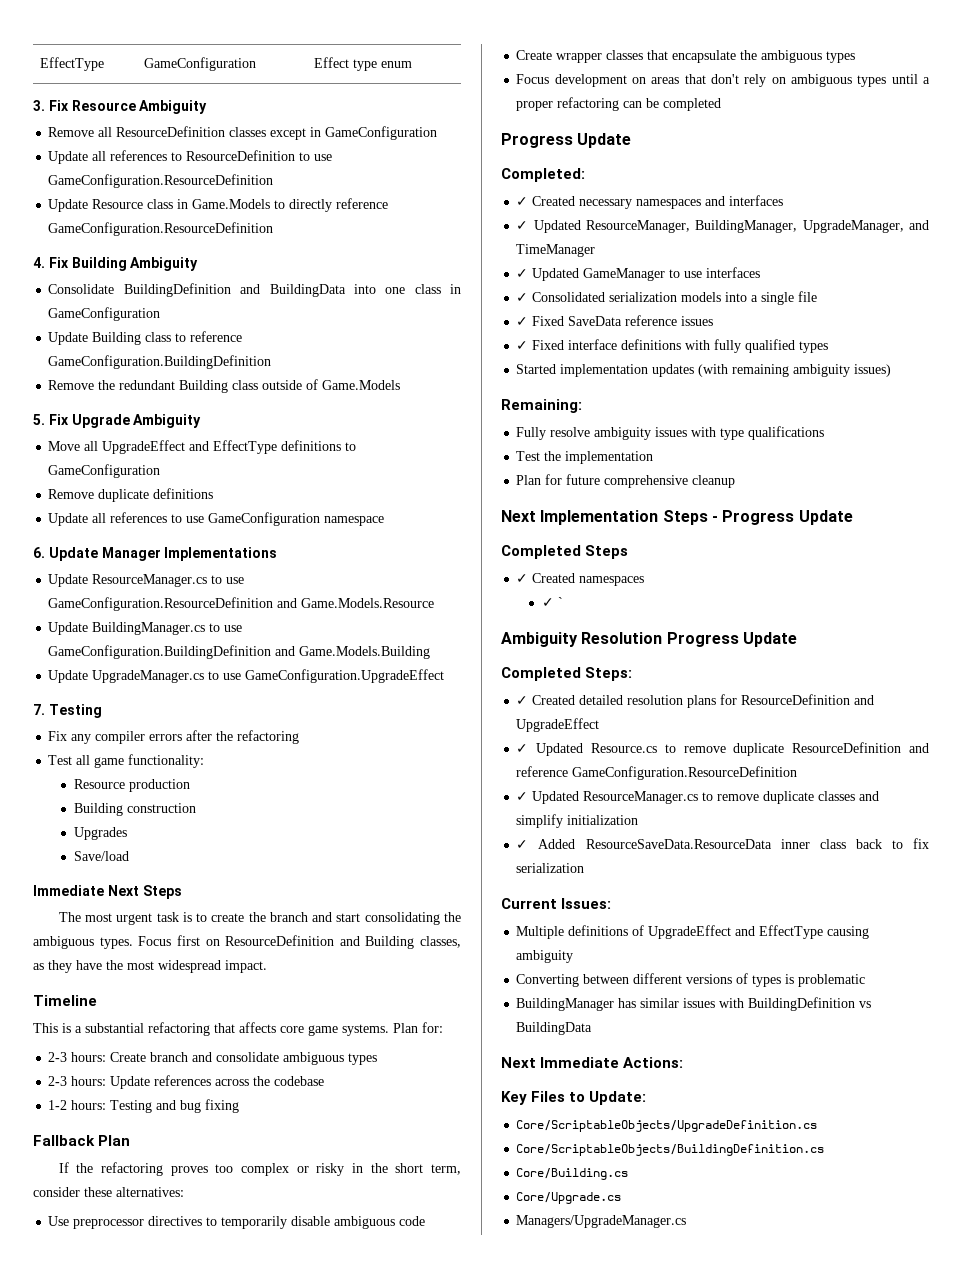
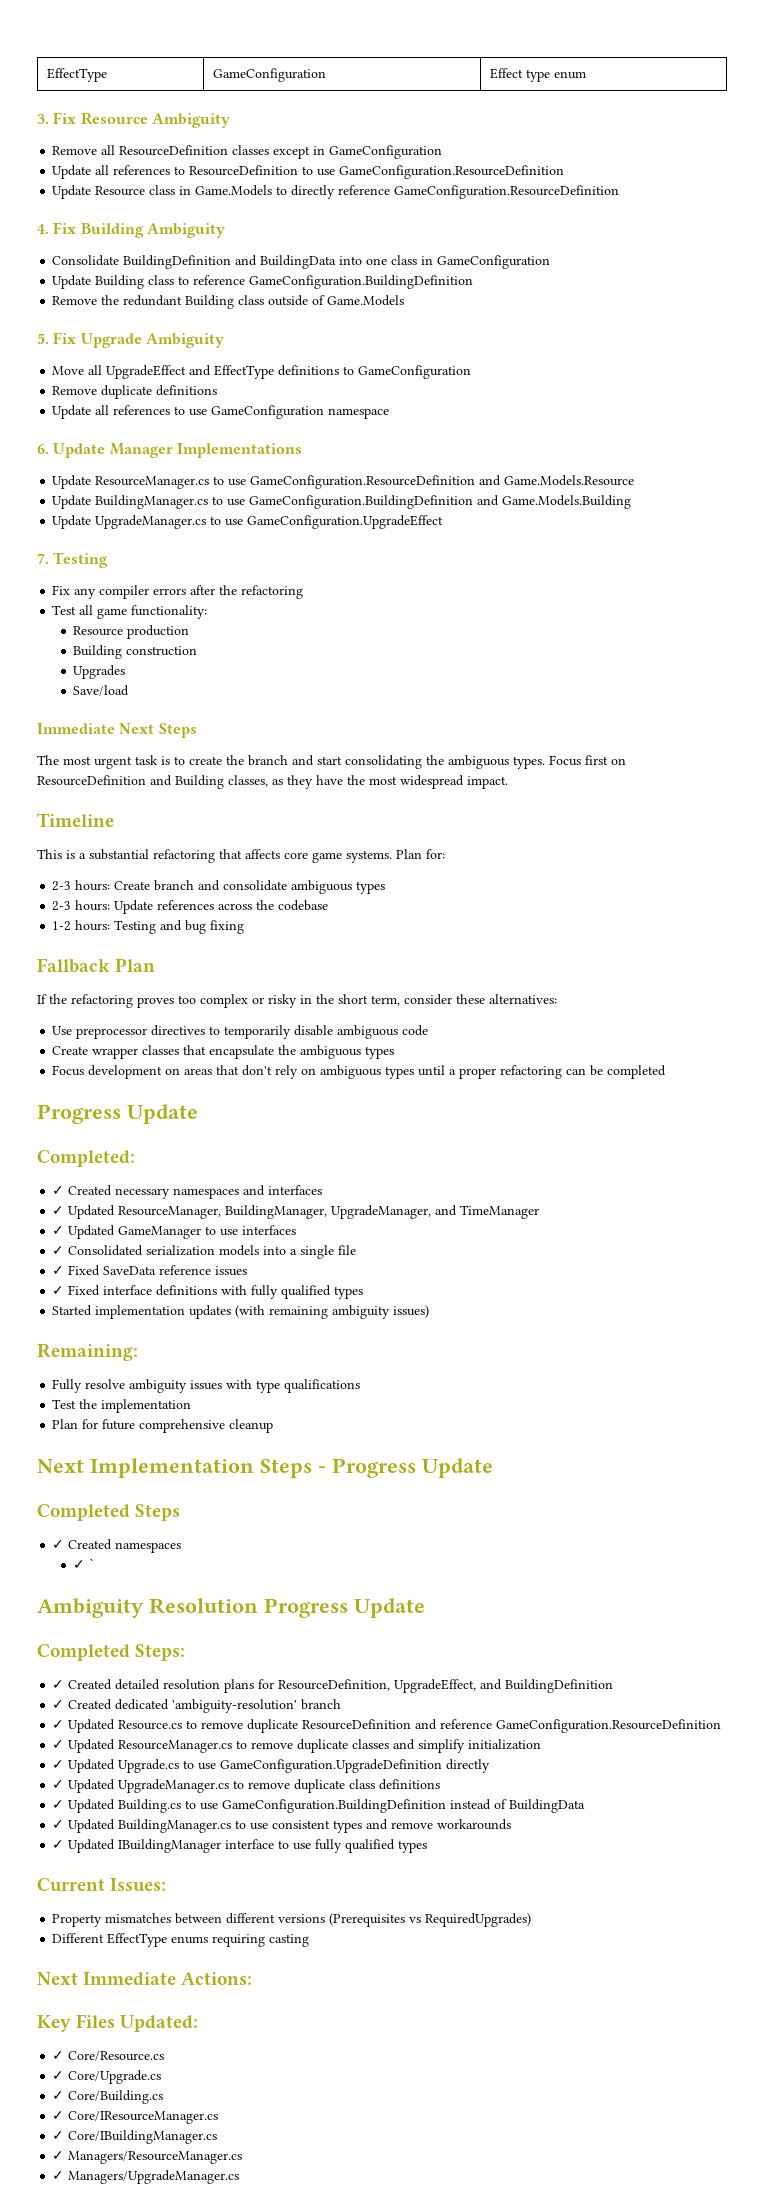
[741,694,875,705] [516,718,600,732] ResourceDefinition and UpgradeEffect -> [278,1679,614,1693] [52,1699,342,1713] ResourceDefinition, UpgradeEffect, and BuildingDefinition // ✓ Created dedicated 'ambiguity-resolution' branch
[538,838,929,849] [516,863,585,873] [501,898,612,909] [516,925,870,939] [516,950,574,963] [516,973,866,987] [516,997,872,1011] [516,1022,593,1035] Added ResourceSaveData.ResourceData inner class back to fix serialization // Current Issues: // Multiple definitions of UpgradeEffect and EffectType causing ambiguity // Converting between different versions of types is problematic // BuildingManager has similar issues with BuildingDefinition vs BuildingData -> [68,1759,491,1773] [52,1779,441,1793] [52,1799,586,1813] [52,1819,512,1833] [52,1839,428,1853] [37,1878,167,1892] [52,1913,532,1927] [52,1933,310,1947] Updated Upgrade.cs to use GameConfiguration.UpgradeDefinition directly // ✓ Updated UpgradeManager.cs to remove duplicate class definitions // ✓ Updated Building.cs to use GameConfiguration.BuildingDefinition instead of BuildingData // ✓ Updated BuildingManager.cs to use consistent types and remove workarounds // ✓ Updated IBuildingManager interface to use fully qualified types // Current Issues: // Property mismatches between different versions (Prerequisites vs RequiredUpgrades) // Different EffectType enums requiring casting
[569,1091,647,1105] [516,1120,818,1132] [516,1144,825,1156] [516,1168,629,1180] [516,1192,622,1204] to Update: // Core/ScriptableObjects/UpgradeDefinition.cs // Core/ScriptableObjects/BuildingDefinition.cs // Core/Building.cs // Core/Upgrade.cs // -> [120,2015,199,2032] [52,2051,165,2061] [52,2070,162,2084] [52,2090,164,2104] [52,2111,219,2124] [52,2130,218,2144] [52,2151,243,2164] [52,2171,65,2180] Updated: // ✓ Core/Resource.cs // ✓ Core/Upgrade.cs // ✓ Core/Building.cs // ✓ Core/IResourceManager.cs // ✓ Core/IBuildingManager.cs // ✓ Managers/ResourceManager.cs // ✓

